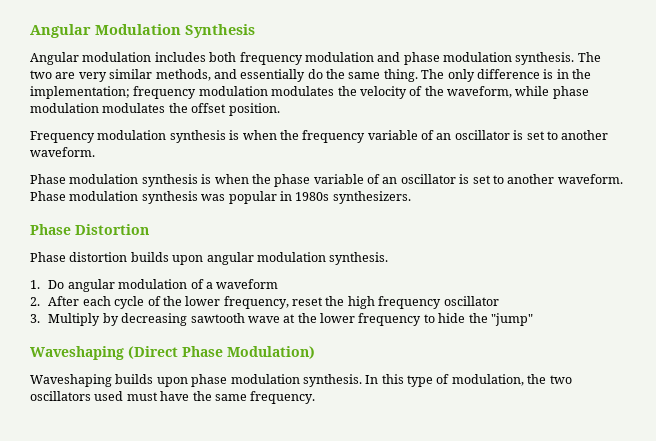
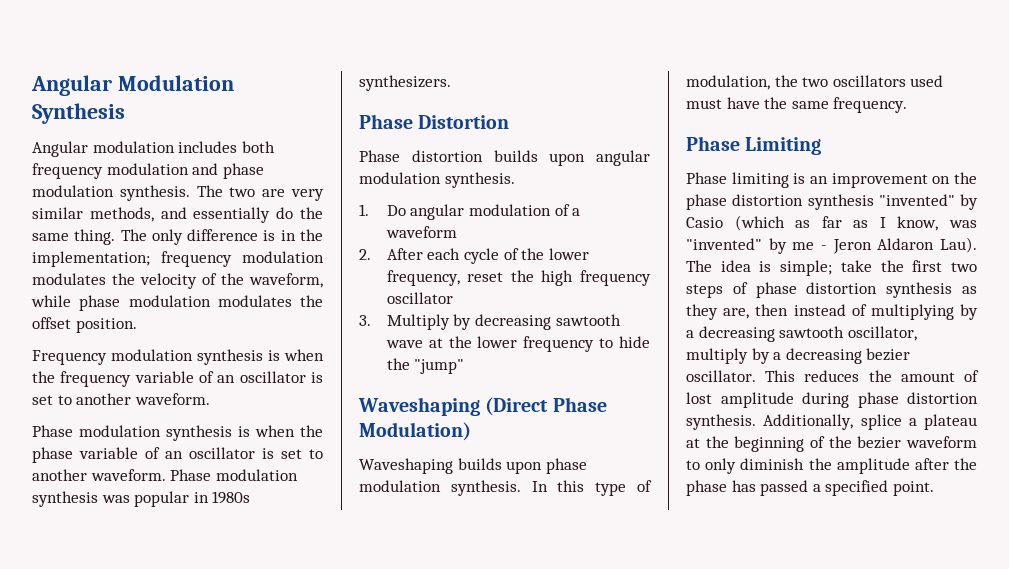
(316, 397) none -> [686,136,822,155] [686,172,977,188] [686,194,978,210] [686,215,977,231] [686,237,977,254] [686,260,977,276] [686,282,977,298] [686,304,978,320] [686,326,917,342] [686,348,911,364] [686,370,979,382] [686,392,978,408] [686,414,977,430] [686,436,977,452] [686,458,977,474] [686,480,934,496] // Phase Limiting // Phase limiting is an improvement on the phase distortion synthesis "invented" by Casio (which as far as I know, was "invented" by me - Jeron Aldaron Lau). The idea is simple; take the first two steps of phase distortion synthesis as they are, then instead of multiplying by a decreasing sawtooth oscillator, multiply by a decreasing bezier oscillator. This reduces the amount of lost amplitude during phase distortion synthesis. Additionally, splice a plateau at the beginning of the bezier waveform to only diminish the amplitude after the phase has passed a specified point.

